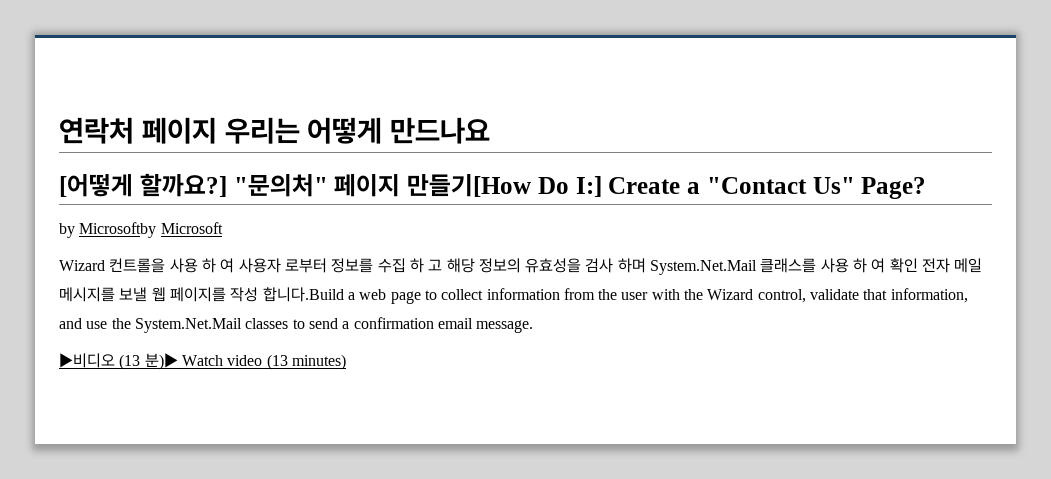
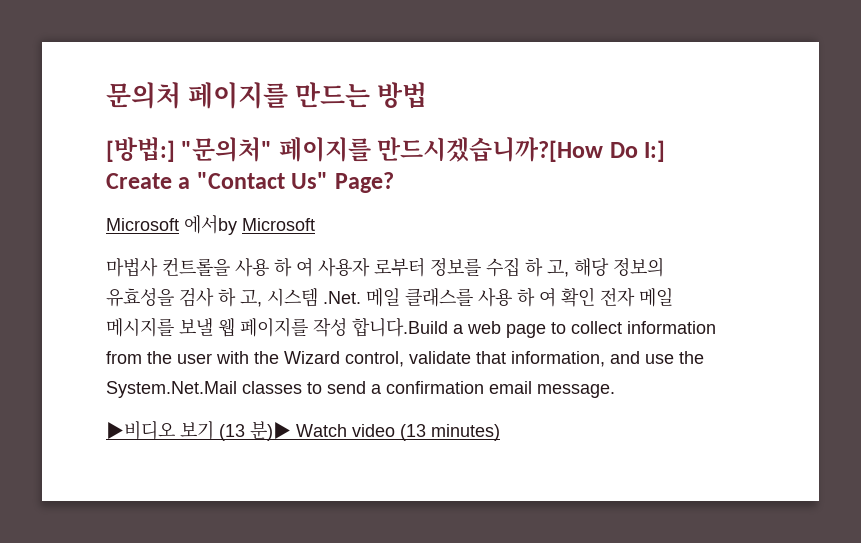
[59,117,491,144] [59,173,531,197] 연락처 페이지 우리는 어떻게 만드나요 // [어떻게 할까요?] "문의처" 페이지 만들기[How -> [106,82,428,109] [106,137,604,162] 문의처 페이지를 만드는 방법 // [방법:] "문의처" 페이지를 만드시겠습니까?[How
[59,222,157,238] by Microsoftby -> [106,215,237,235] Microsoft 에서by
[59,260,105,271] Wizard -> [106,258,158,277] 마법사
[428,259,443,271] 고 -> [547,259,569,277] 고,
[617,258,758,275] 하며 System.Net.Mail -> [218,288,400,307] 하 고, 시스템 .Net. 메일
(115, 360) none -> [180,421,214,440] 보기

